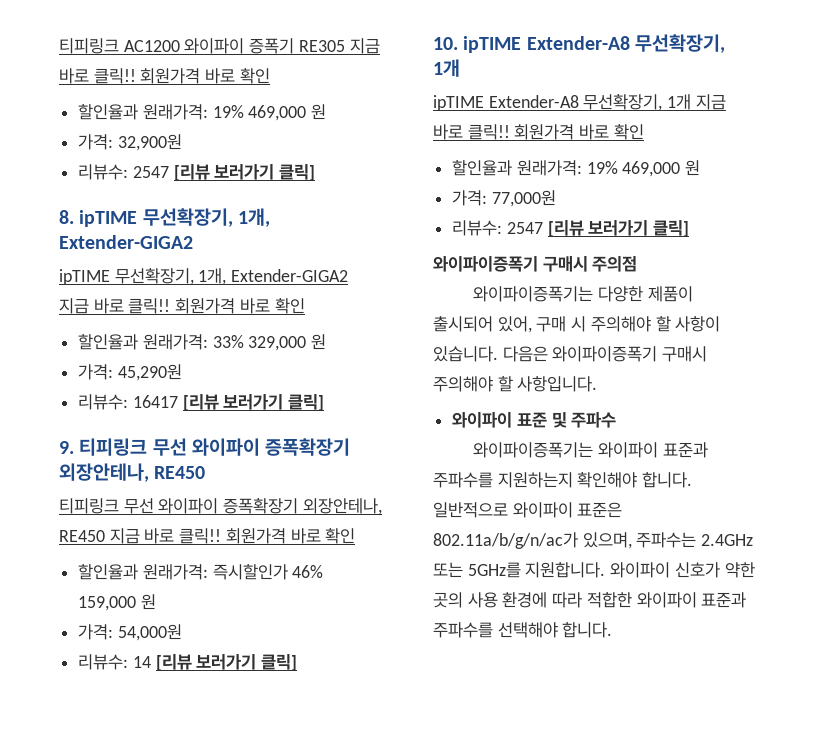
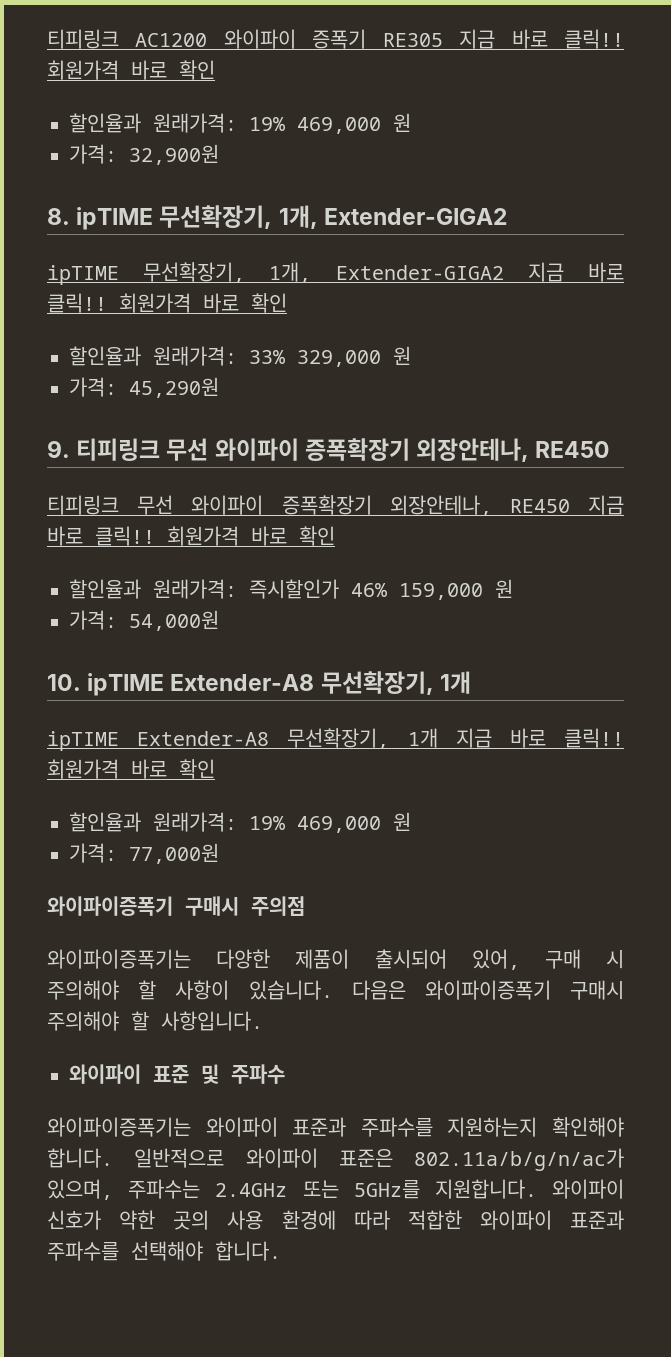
[78,164,316,181] // 리뷰수: 2547 [리뷰 보러가기 클릭] -> (219, 154) none
[78,394,325,411] // 리뷰수: 16417 [리뷰 보러가기 클릭] -> (219, 387) none
[78,654,298,671] // 리뷰수: 14 [리뷰 보러가기 클릭] -> (219, 620) none
[452,220,690,237] // 리뷰수: 2547 [리뷰 보러가기 클릭] -> (219, 853) none

